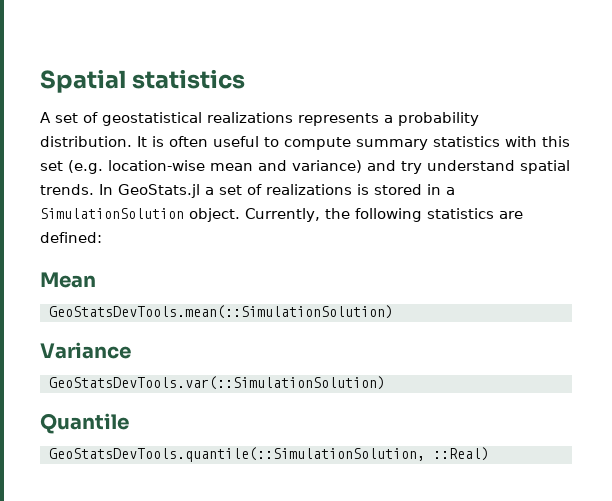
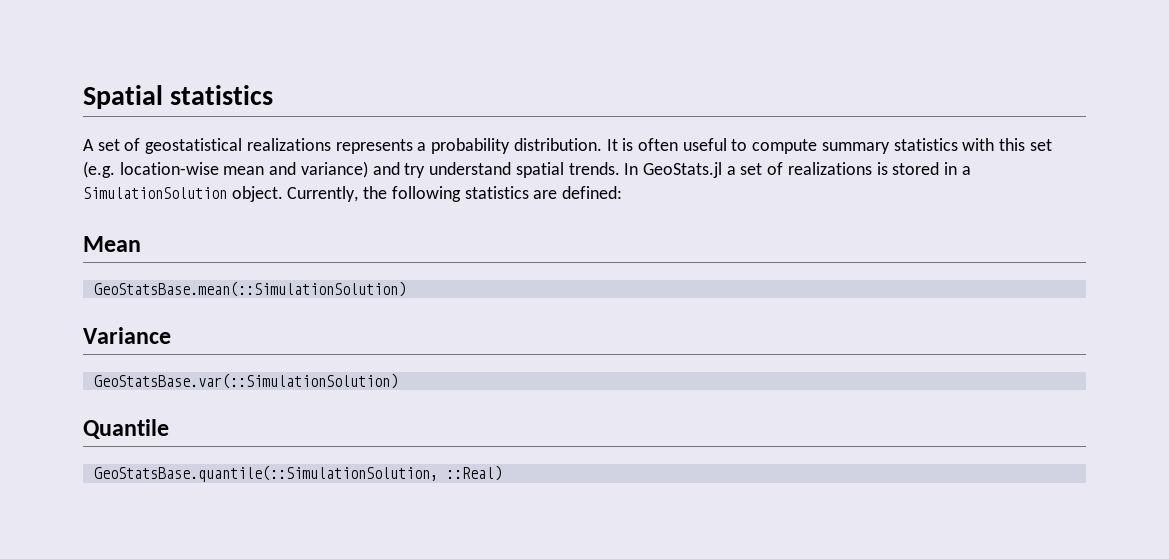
[49,305,393,319] GeoStatsDevTools.mean(::SimulationSolution) -> [93,281,406,297] GeoStatsBase.mean(::SimulationSolution)
[49,376,385,390] GeoStatsDevTools.var(::SimulationSolution) -> [93,373,398,389] GeoStatsBase.var(::SimulationSolution)
[49,447,425,462] GeoStatsDevTools.quantile(::SimulationSolution, -> [93,465,438,482] GeoStatsBase.quantile(::SimulationSolution,

